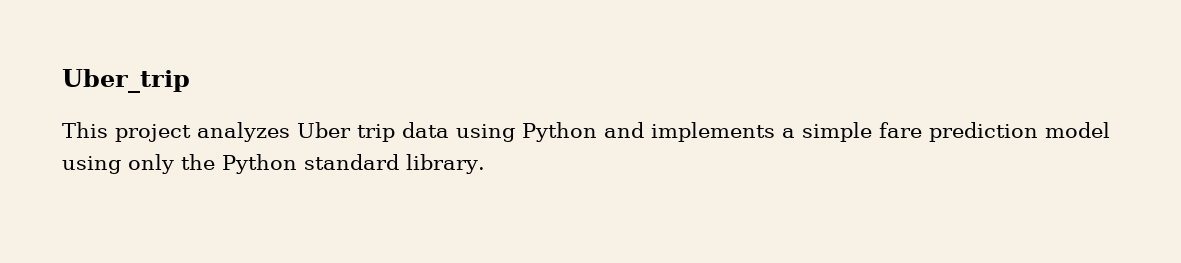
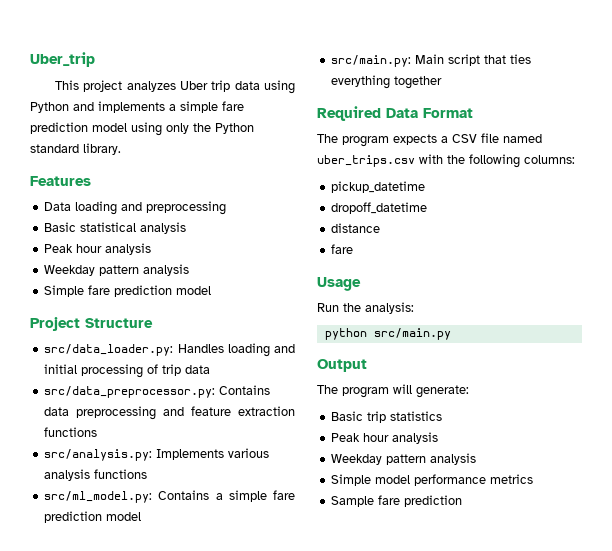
(485, 164) none -> [30,176,91,186] [44,201,227,215] [44,222,187,234] [44,243,152,255] [44,264,190,276] [44,285,212,297] [30,317,153,331] [44,343,295,357] [44,364,211,378] [44,385,271,398] [44,406,295,420] [44,427,98,437] [44,448,270,461] [44,469,148,481] [44,490,295,503] [44,511,142,523] [331,54,532,67] [331,75,443,89] [317,106,473,121] [317,133,542,147] [317,154,575,168] [331,181,426,193] [331,202,428,214] [331,223,381,233] [331,244,354,254] [317,277,361,291] [317,302,414,314] [324,328,451,340] [317,359,367,372] [317,384,469,398] [331,411,443,423] [331,432,439,444] [331,453,477,465] [331,474,534,486] [331,495,463,507] // Features // Data loading and preprocessing // Basic statistical analysis // Peak hour analysis // Weekday pattern analysis // Simple fare prediction model // Project Structure // src/data_loader.py: Handles loading and initial processing of trip data // src/data_preprocessor.py: Contains data preprocessing and feature extraction functions // src/analysis.py: Implements various analysis functions // src/ml_model.py: Contains a simple fare prediction model // src/main.py: Main script that ties everything together // Required Data Format // The program expects a CSV file named uber_trips.csv with the following columns: // pickup_datetime // dropoff_datetime // distance // fare // Usage // Run the analysis: // python src/main.py // Output // The program will generate: // Basic trip statistics // Peak hour analysis // Weekday pattern analysis // Simple model performance metrics // Sample fare prediction

